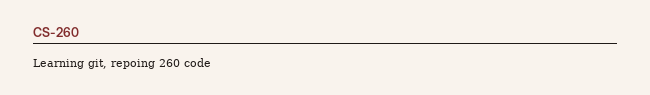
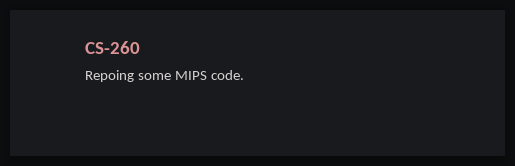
[33,58,211,69] Learning git, repoing 260 code -> [85,70,244,82] Repoing some MIPS code.

